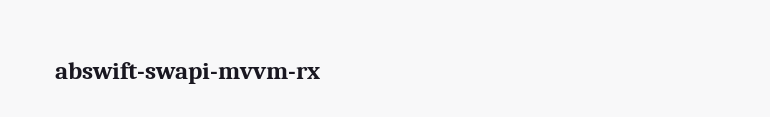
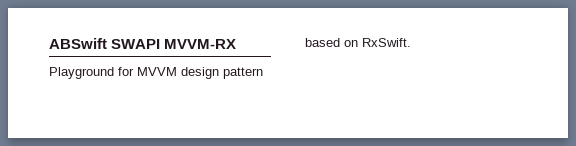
[55,62,320,84] abswift-swapi-mvvm-rx -> [49,38,237,49] [49,67,263,79] [305,38,411,47] ABSwift SWAPI MVVM-RX // Playground for MVVM design pattern based on RxSwift.

